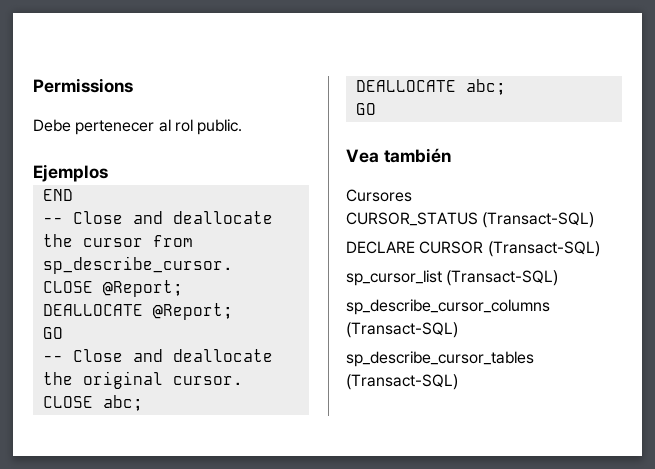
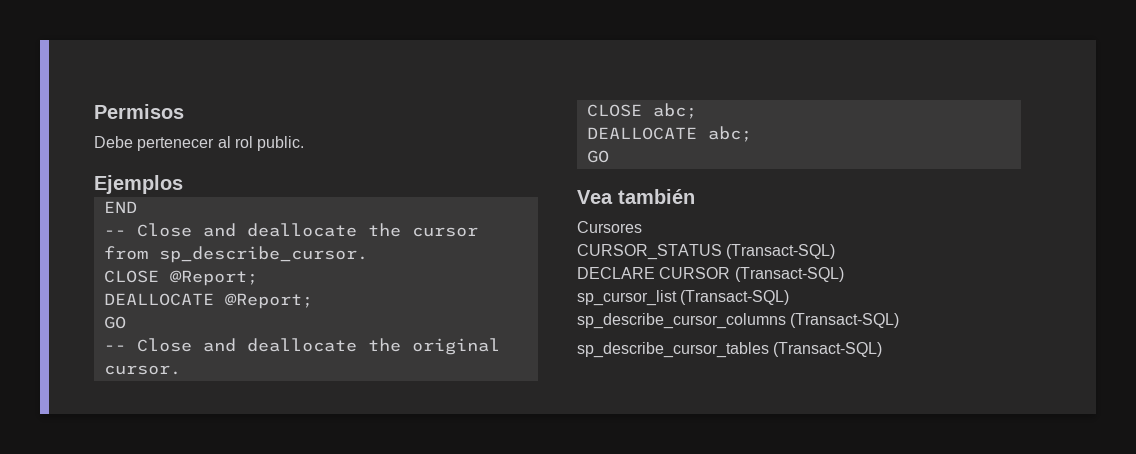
[33,78,133,93] Permissions -> [94,104,184,119] Permisos

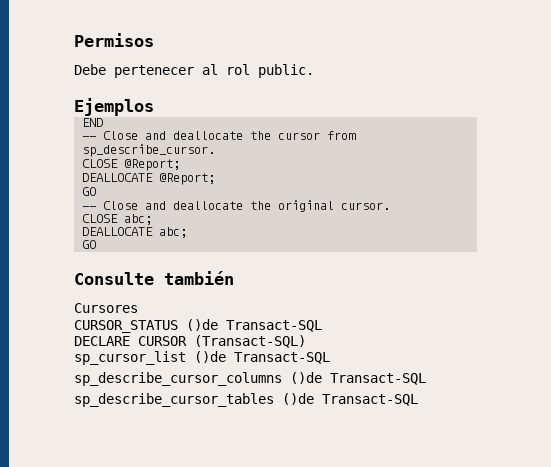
[577,190,613,204] Vea -> [74,272,154,285] Consulte
[726,244,836,259] (Transact-SQL) -> [186,319,322,332] ()de Transact-SQL
[680,290,790,305] (Transact-SQL) -> [194,351,330,364] ()de Transact-SQL
[790,313,900,328] (Transact-SQL) -> [290,372,426,385] ()de Transact-SQL
[773,342,883,357] (Transact-SQL) -> [282,393,418,406] ()de Transact-SQL

